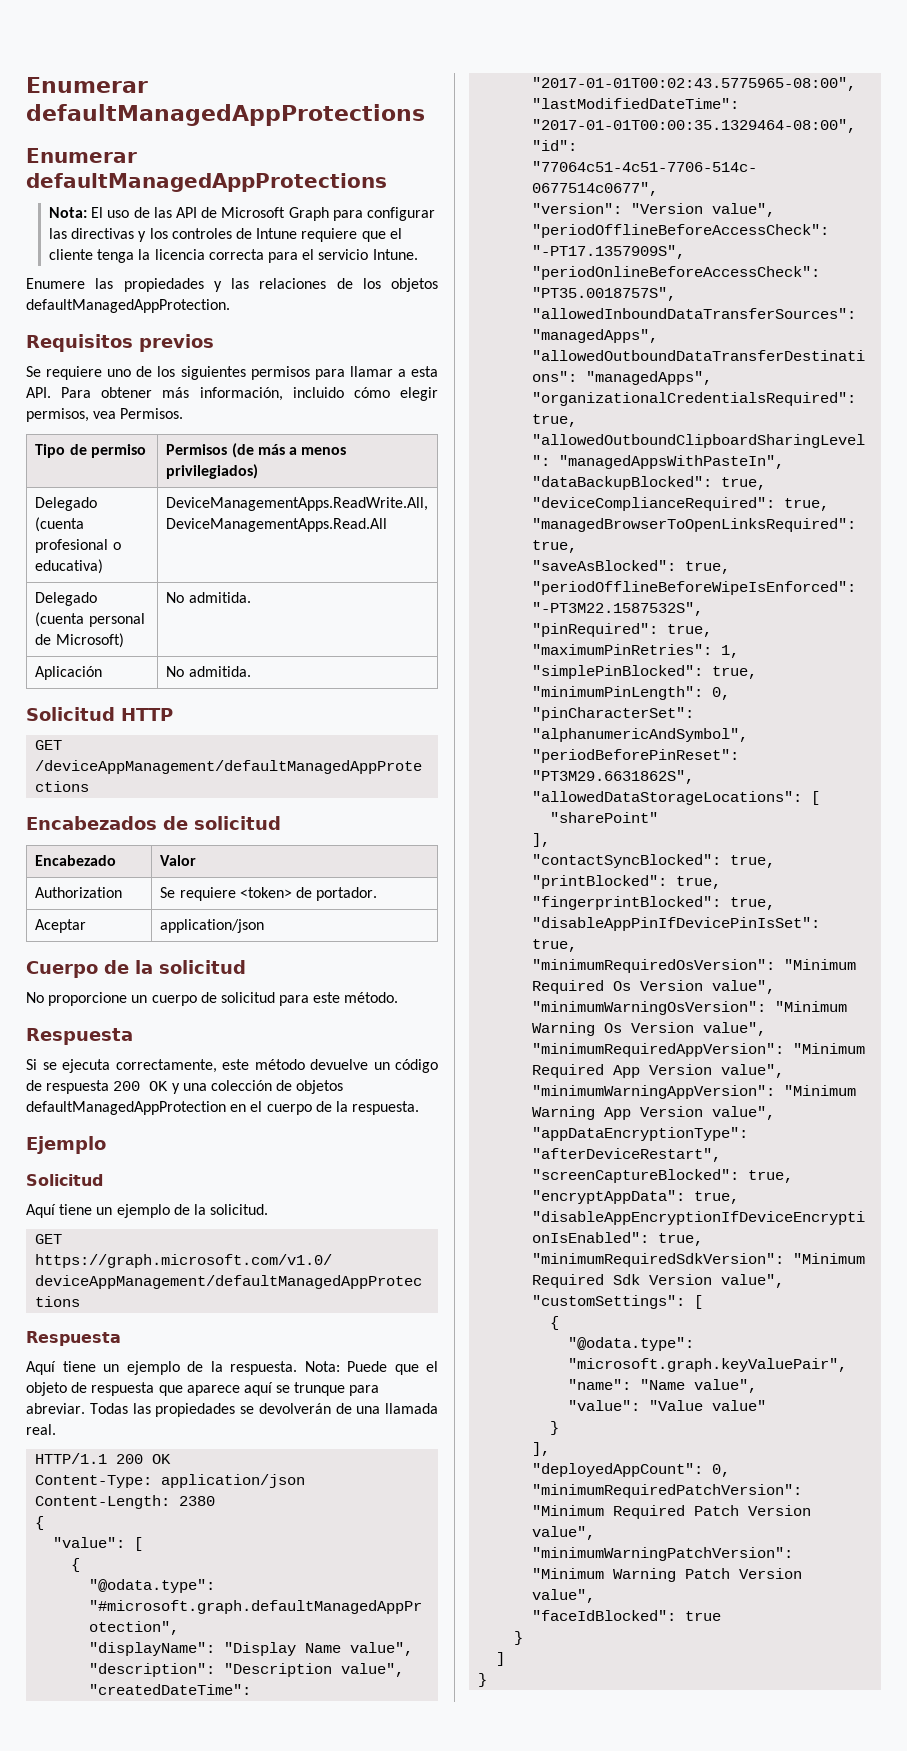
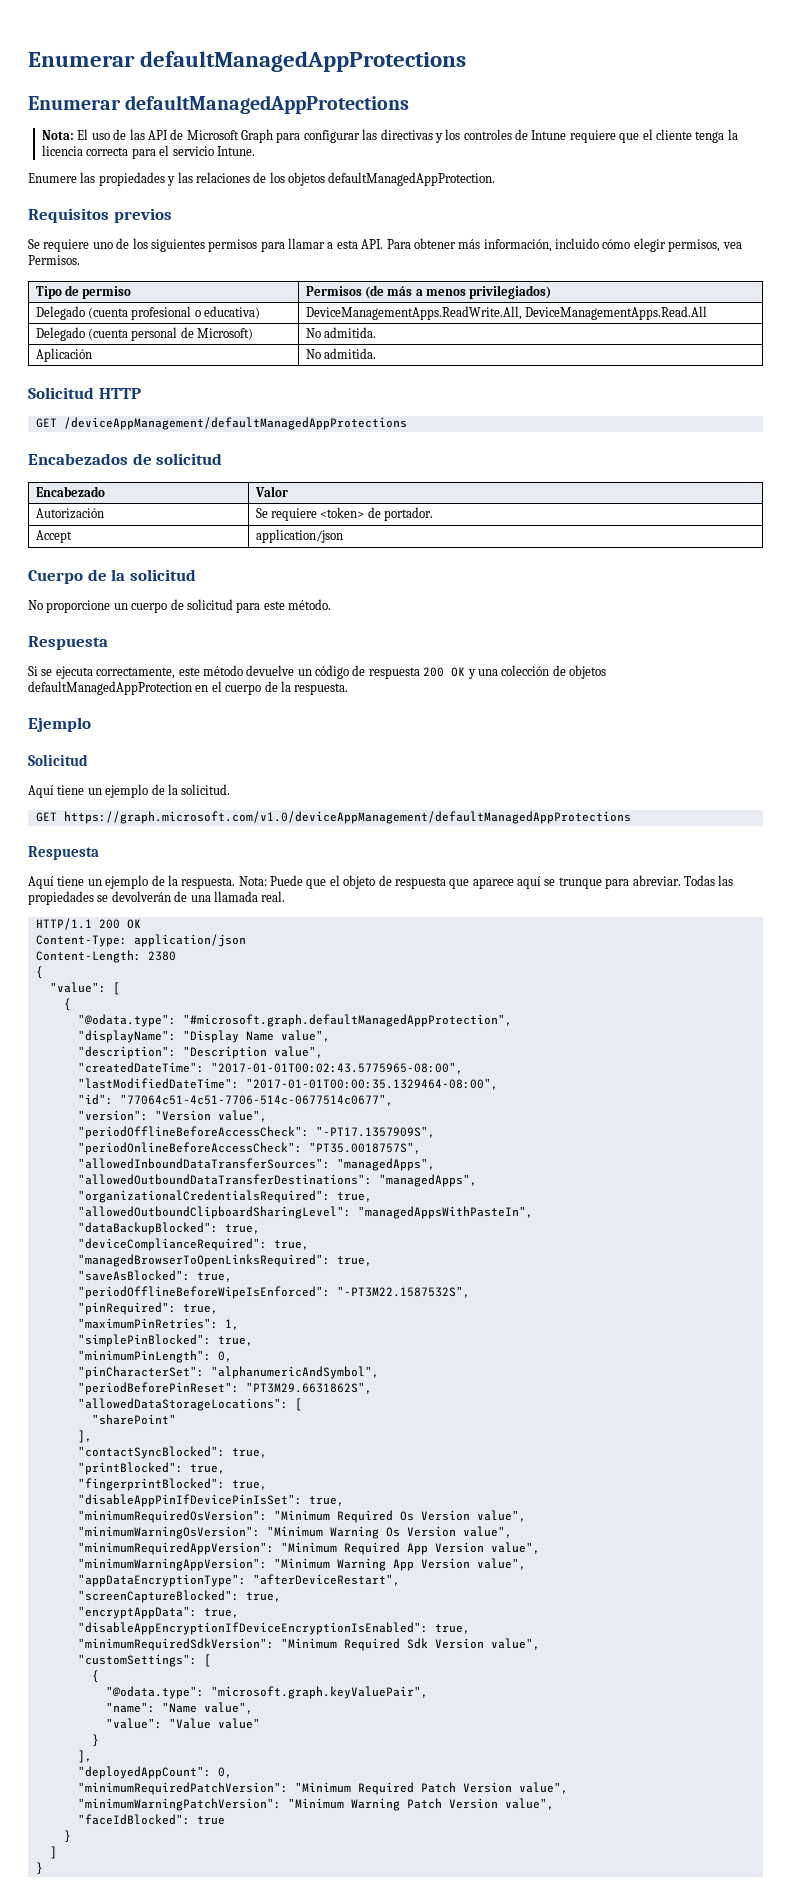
[35,887,123,898] Authorization -> [35,508,104,519] Autorización
[35,919,87,933] Aceptar -> [35,530,72,543] Accept

